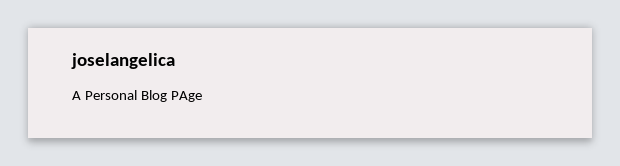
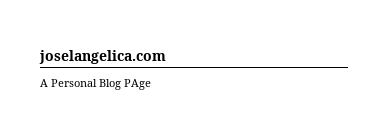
[71,53,175,69] joselangelica -> [39,50,166,64] joselangelica.com

